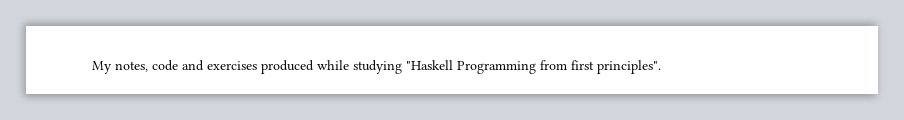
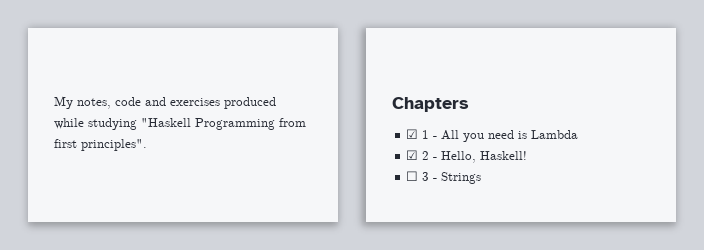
(661, 67) none -> [392,97,469,112] [406,129,579,142] [406,150,528,163] [406,171,482,184] // Chapters // ☑ 1 - All you need is Lambda // ☑ 2 - Hello, Haskell! // ☐ 3 - Strings

